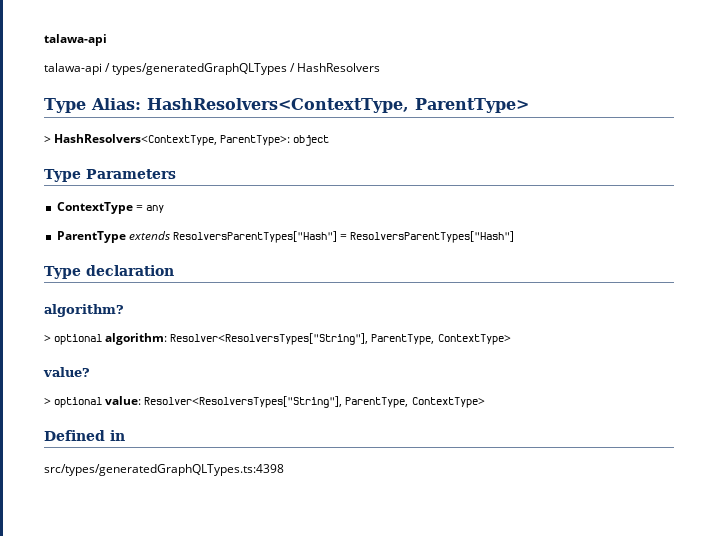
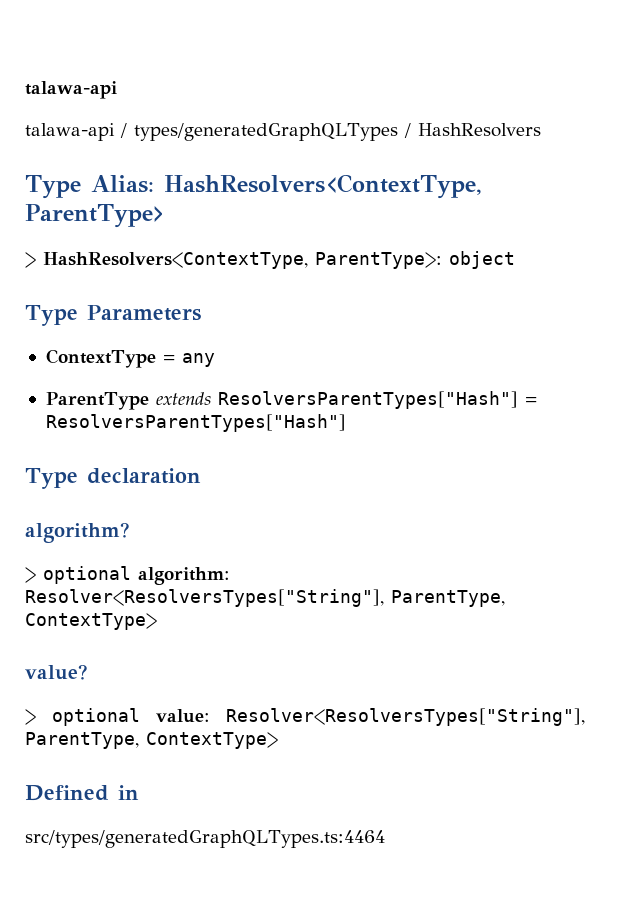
[44,464,284,476] src/types/generatedGraphQLTypes.ts:4398 -> [25,830,385,848] src/types/generatedGraphQLTypes.ts:4464

